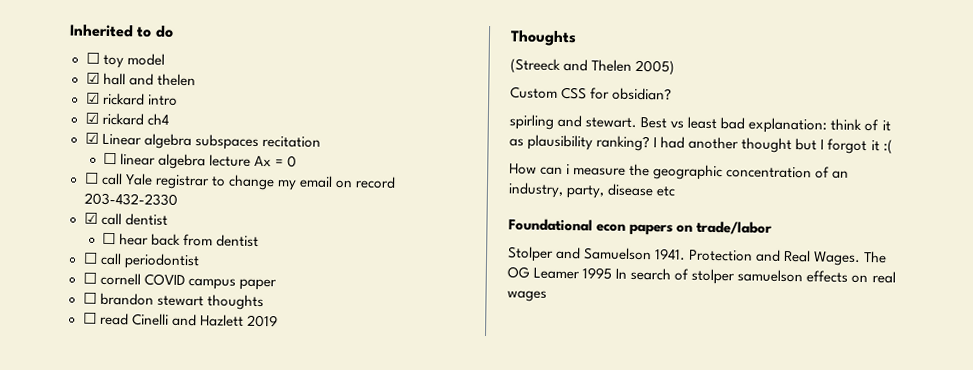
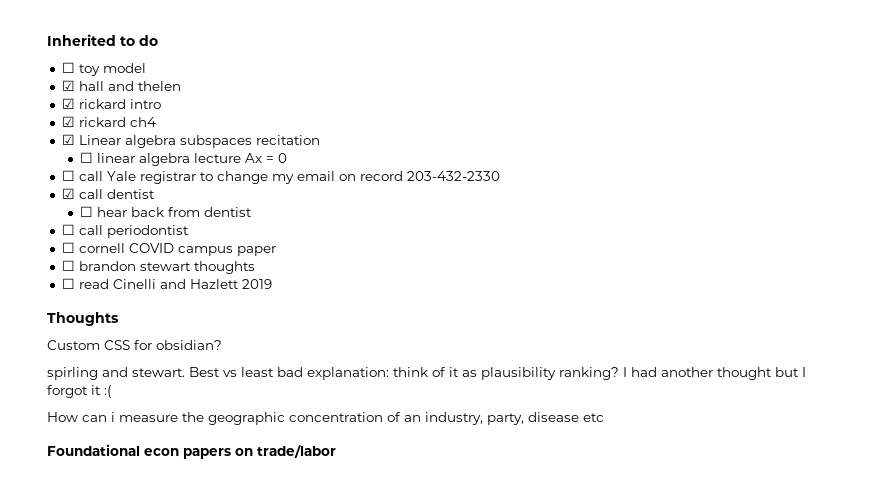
[510,58,676,76] // (Streeck and Thelen 2005) -> (119, 319) none
[507,246,888,266] [507,266,896,285] [507,290,547,302] // Stolper and Samuelson 1941. Protection and Real Wages. The OG Leamer 1995 In search of stolper samuelson effects on real wages -> (336, 451) none

